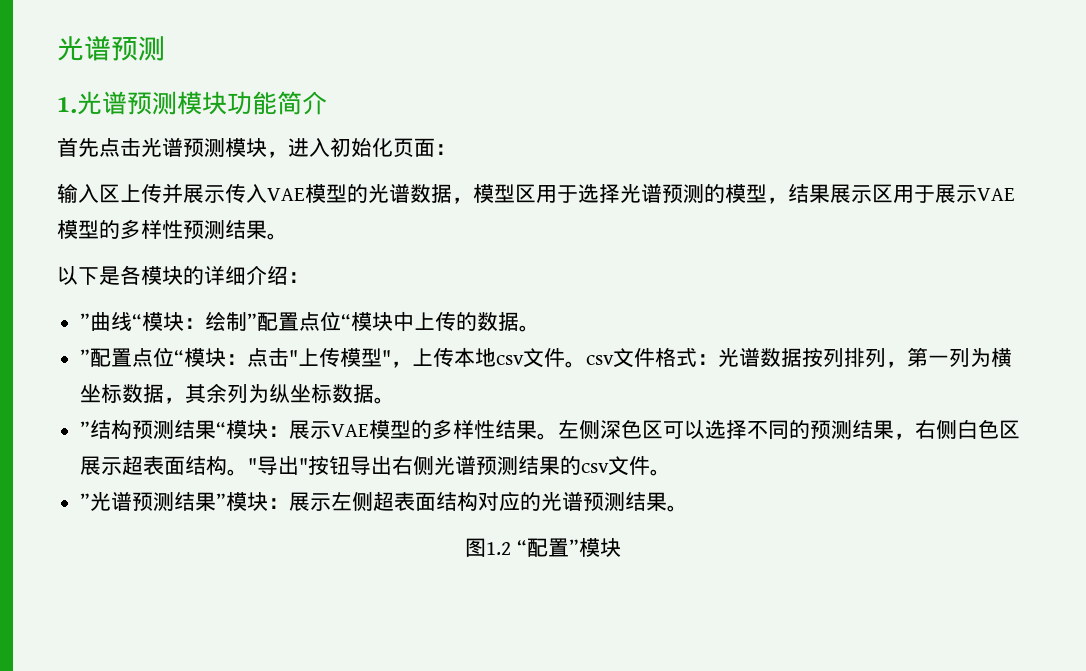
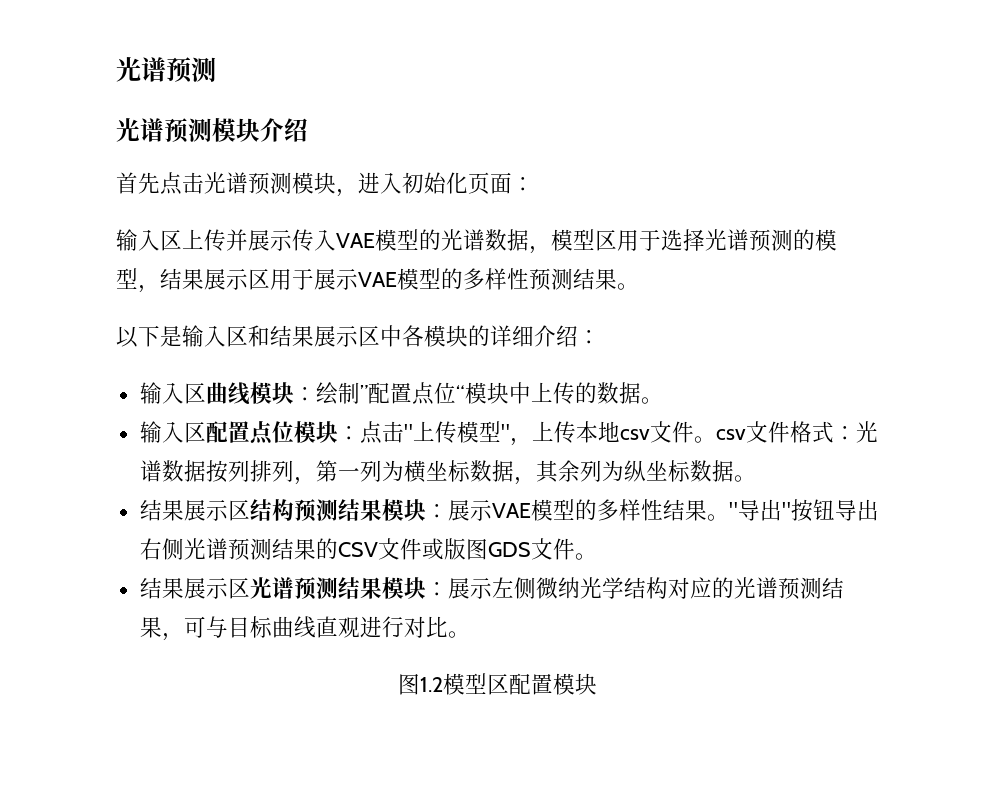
[57,91,327,115] 1.光谱预测模块功能简介 -> [116,118,308,143] 光谱预测模块介绍
(120, 275) none -> [182,325,402,347] 输入区和结果展示区中
[80,312,143,331] ”曲线“ -> [139,382,250,405] 输入区曲线
[80,347,185,367] ”配置点位“ -> [139,421,294,445] 输入区配置点位
[80,421,91,437] ” -> [139,499,250,521] 结果展示区
[216,422,227,437] “ -> (382, 510) none
[558,419,1021,440] [80,456,249,476] 左侧深色区可以选择不同的预测结果，右侧白色区展示超表面结构。 -> (729, 517) none
[581,463,610,473] csv -> [337,538,531,560] CSV文件或版图GDS
[80,491,227,511] ”光谱预测结果” -> [139,577,382,600] 结果展示区光谱预测结果
[373,492,437,512] 超表面 -> [535,577,624,599] 微纳光学
(668, 501) none -> [161,616,448,641] ，可与目标曲线直观进行对比
[516,538,579,557] “配置” -> [443,673,553,695] 模型区配置

